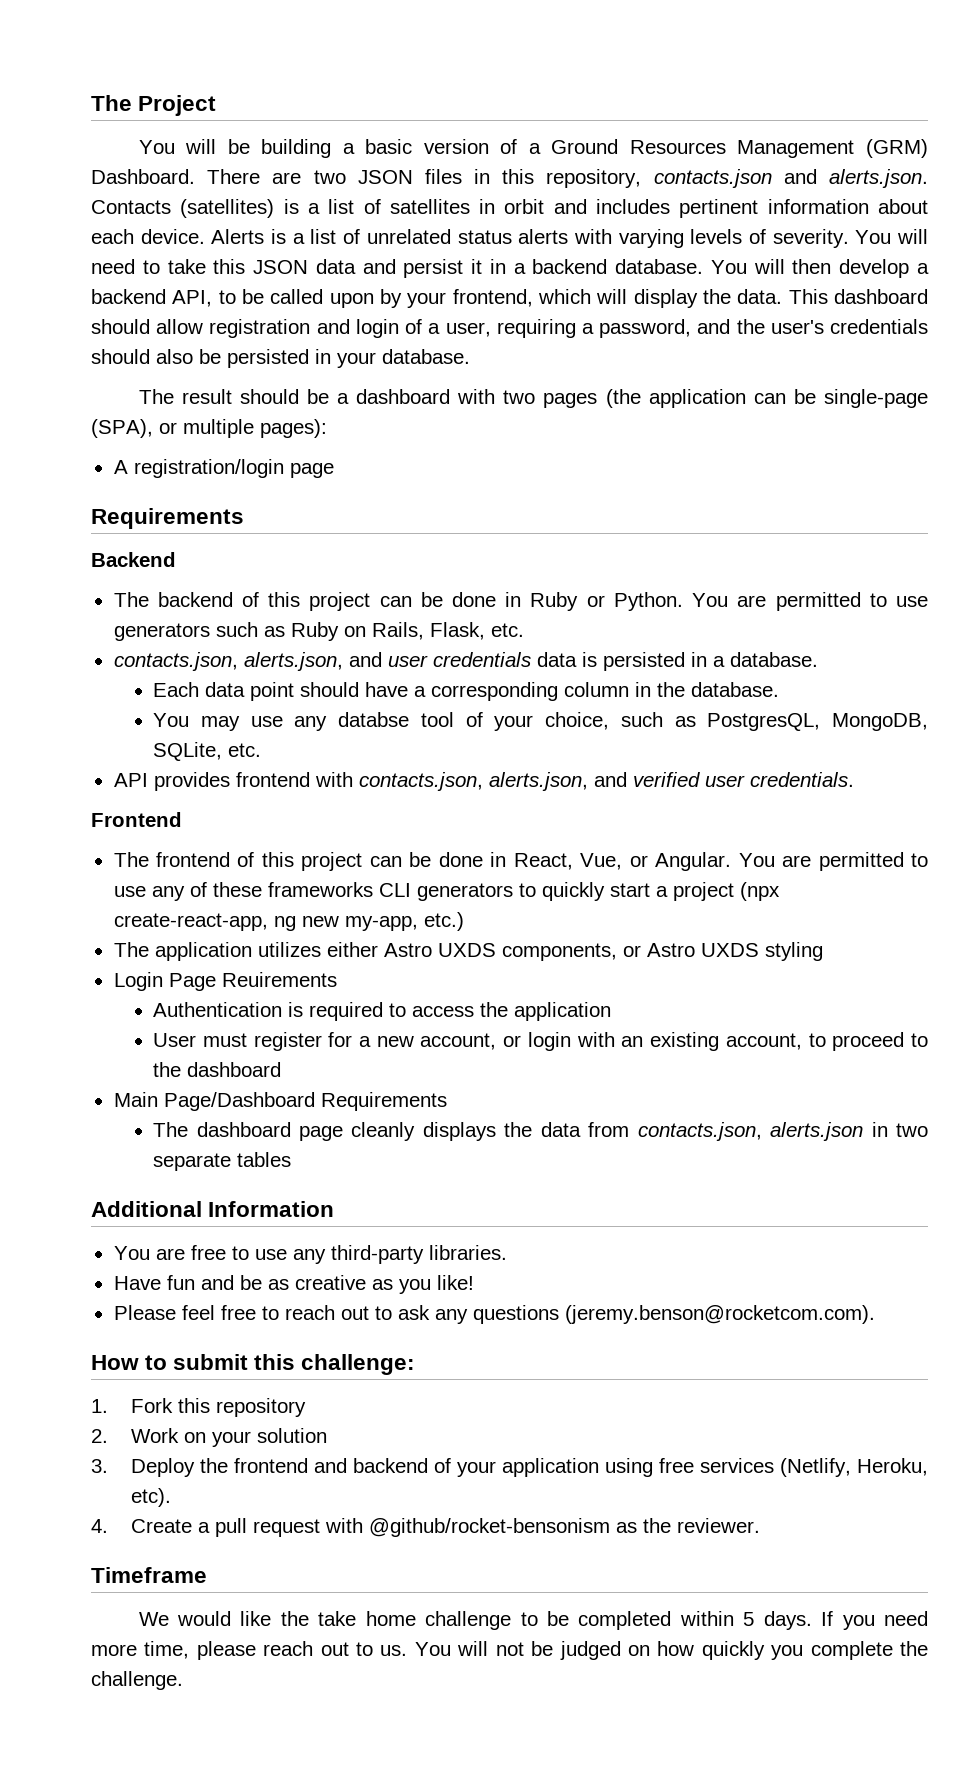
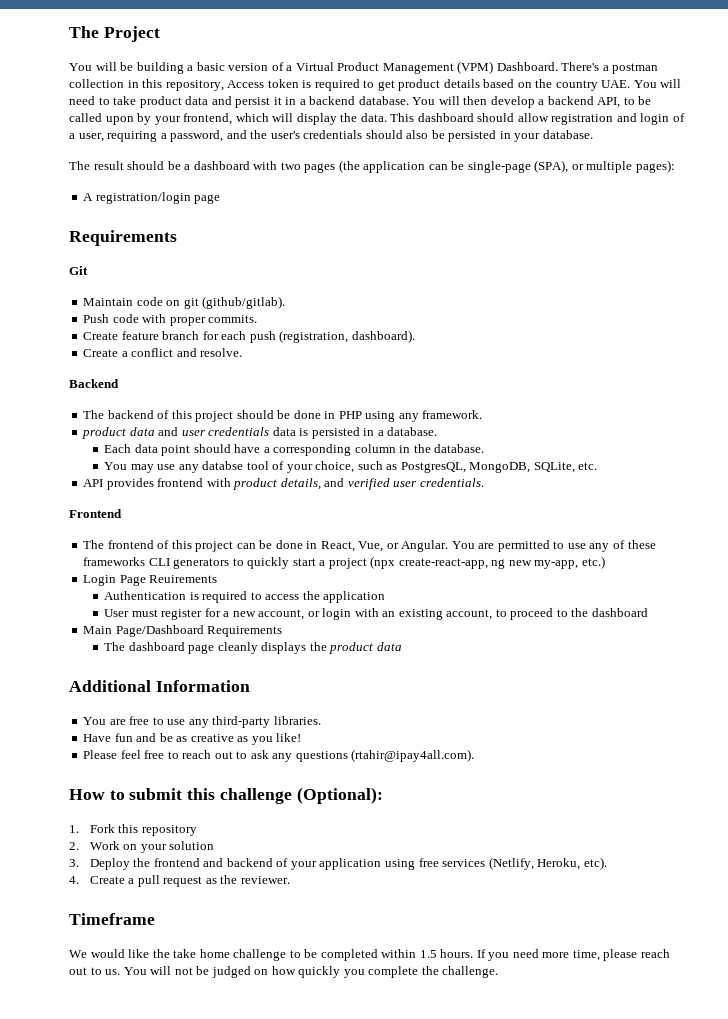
[551,139,929,158] [91,169,928,188] [91,199,928,218] [91,229,849,248] Ground Resources Management (GRM) Dashboard. There are two JSON files in this repository, contacts.json and alerts.json. Contacts (satellites) is a list of satellites in orbit and includes pertinent information about each device. Alerts is a list of unrelated status alerts with varying levels of severity. -> [295,61,659,74] [69,79,631,91] Virtual Product Management (VPM) Dashboard. There's a postman collection in this repository, Access token is required to get product details based on the country UAE.
[213,259,309,274] this JSON -> [139,96,182,108] product
(244, 518) none -> [69,266,88,275] [83,296,286,309] [83,314,258,326] [83,330,415,343] [83,348,243,357] // Git // Maintain code on git (github/gitlab). // Push code with proper commits. // Create feature branch for each push (registration, dashboard). // Create a conflict and resolve.
[379,592,929,611] [113,622,524,641] [113,652,343,671] can be done in Ruby or Python. You are permitted to use generators such as Ruby on Rails, Flask, etc. // contacts.json, alerts.json, -> [236,410,483,422] [82,427,155,439] should be done in PHP using any framework. // product data
[358,772,588,791] contacts.json, alerts.json, -> [233,478,321,490] product details,
[113,942,823,961] // The application utilizes either Astro UXDS components, or Astro UXDS styling -> (605, 562) none
[540,1122,929,1141] [153,1152,292,1171] data from contacts.json, alerts.json in two separate tables -> [329,642,402,654] product data
[564,1305,875,1324] (jeremy.benson@rocketcom.com). -> [351,749,475,762] (rtahir@ipay4all.com).
[301,1354,416,1375] challenge: -> [219,787,383,804] challenge (Optional):
[324,1518,610,1537] with @github/rocket-bensonism -> (203, 881) none
[743,1611,812,1630] 5 days. -> [419,949,474,958] 1.5 hours.

